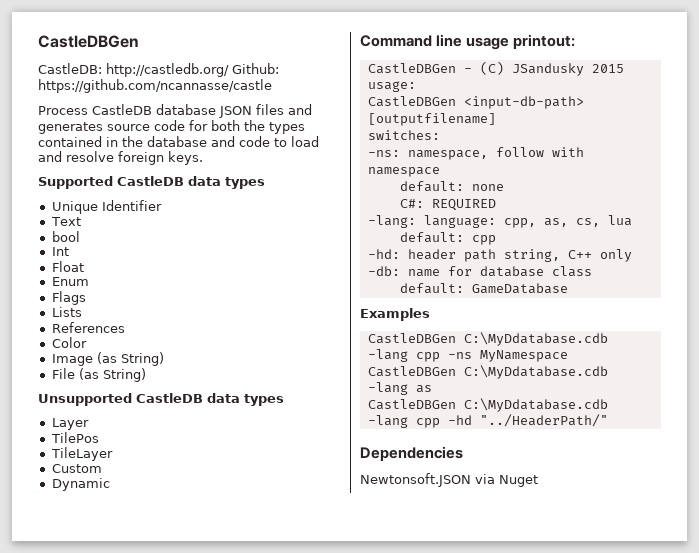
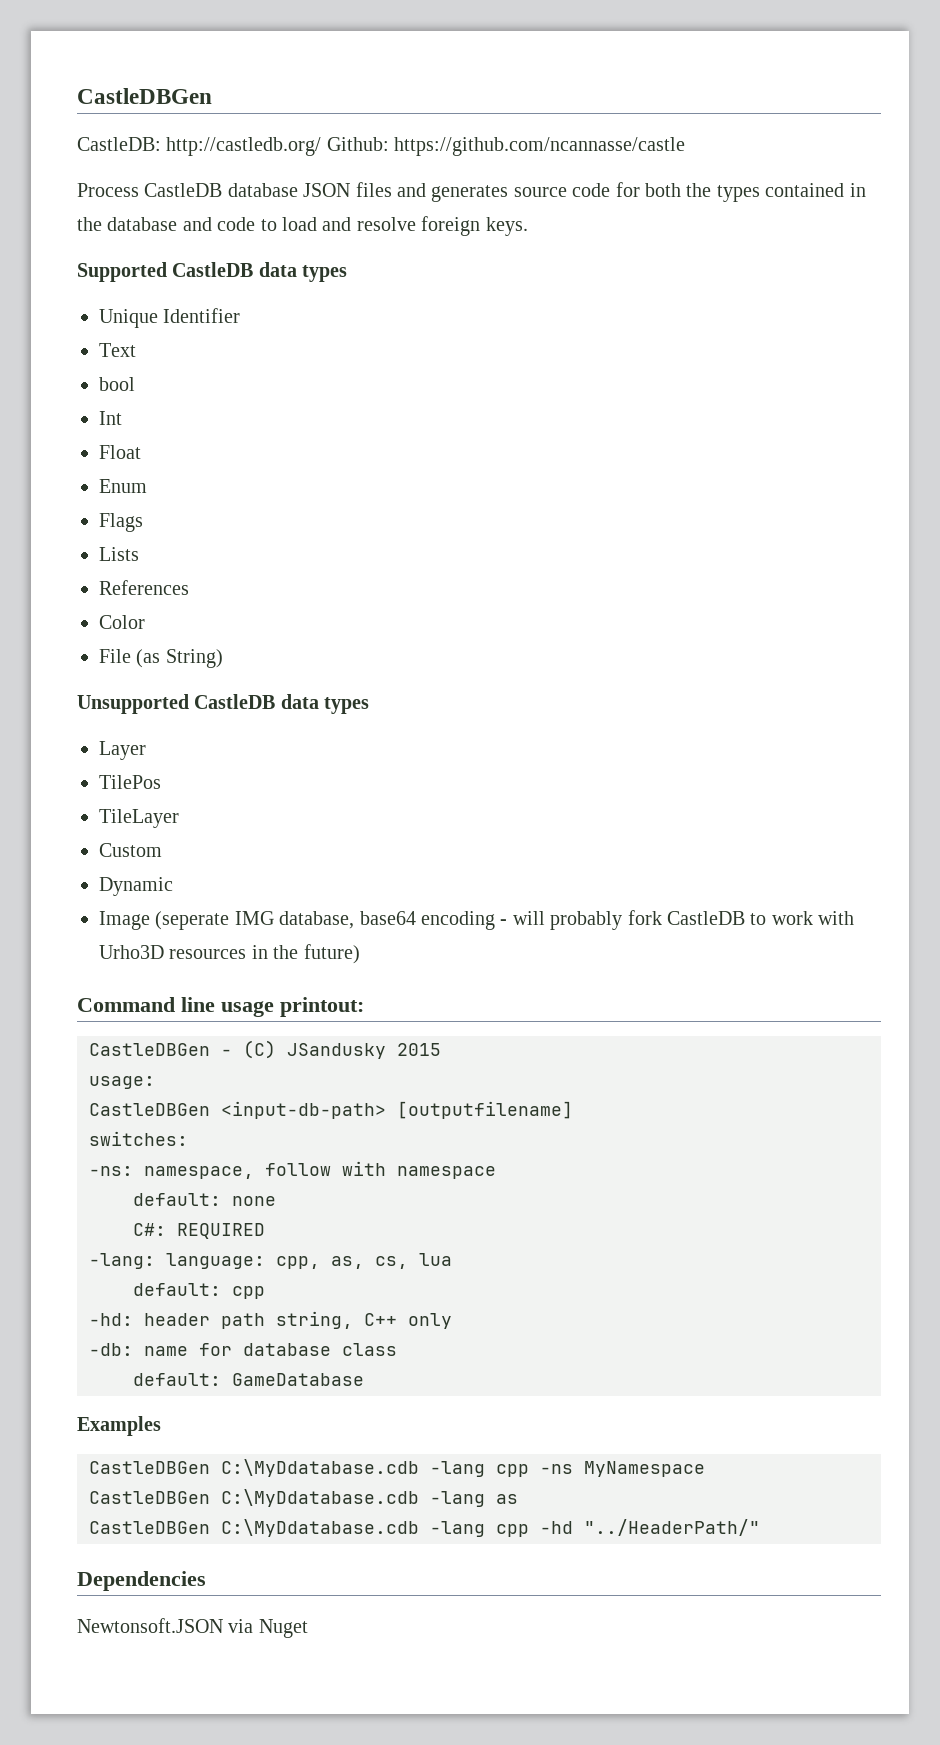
[51,352,164,366] // Image (as String) -> (145, 622) none
(110, 484) none -> [99,910,855,930] [99,944,360,964] // Image (seperate IMG database, base64 encoding - will probably fork CastleDB to work with Urho3D resources in the future)

